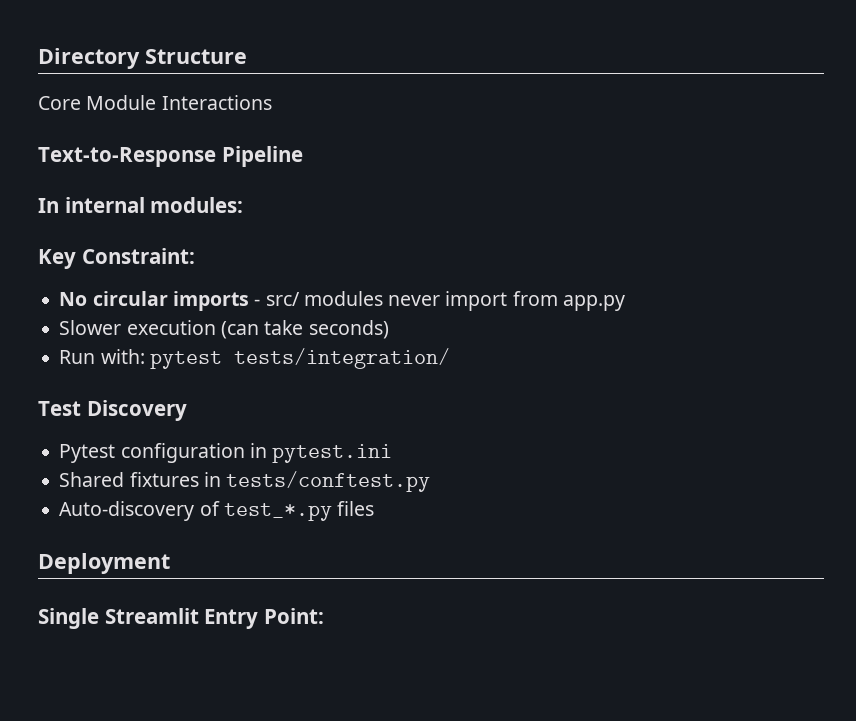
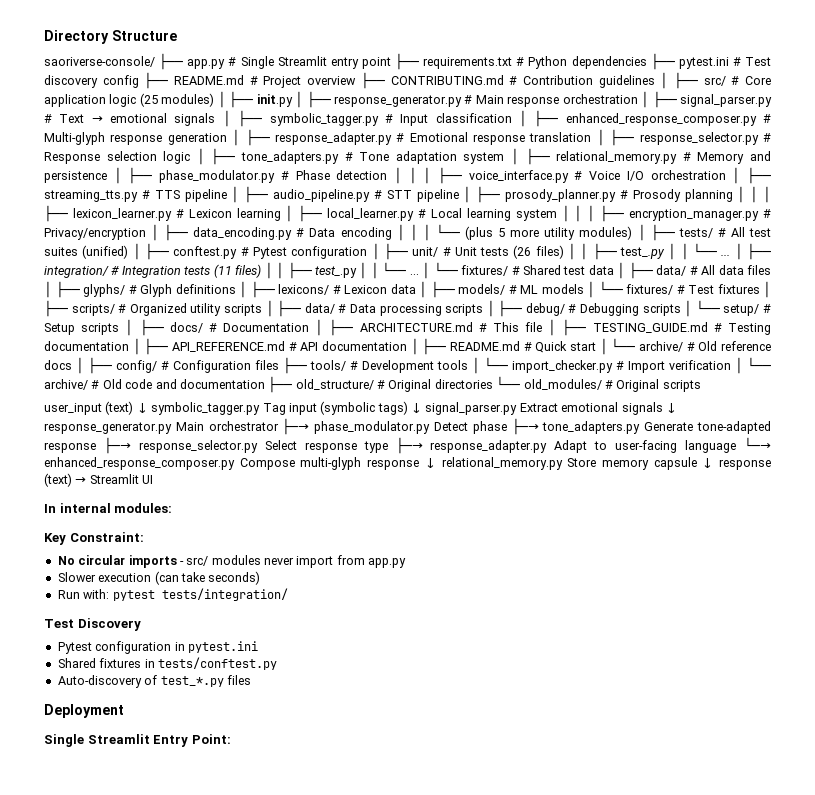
[38,95,272,110] [38,146,303,167] Core Module Interactions // Text-to-Response Pipeline -> [44,53,771,70] [44,72,771,89] [44,91,772,108] [44,110,771,127] [44,129,771,146] [44,148,772,165] [44,167,772,184] [44,186,772,203] [44,205,771,222] [44,224,771,241] [44,243,772,260] [44,262,772,279] [44,281,771,298] [44,300,771,317] [44,319,771,336] [44,338,771,355] [44,357,771,374] [44,376,701,393] [44,401,677,415] [44,418,771,435] [44,437,771,454] [44,457,772,470] [44,473,154,487] saoriverse-console/ ├── app.py # Single Streamlit entry point ├── requirements.txt # Python dependencies ├── pytest.ini # Test discovery config ├── README.md # Project overview ├── CONTRIBUTING.md # Contribution guidelines │ ├── src/ # Core application logic (25 modules) │ ├── init.py │ ├── response_generator.py # Main response orchestration │ ├── signal_parser.py # Text → emotional signals │ ├── symbolic_tagger.py # Input classification │ ├── enhanced_response_composer.py # Multi-glyph response generation │ ├── response_adapter.py # Emotional response translation │ ├── response_selector.py # Response selection logic │ ├── tone_adapters.py # Tone adaptation system │ ├── relational_memory.py # Memory and persistence │ ├── phase_modulator.py # Phase detection │ │ │ ├── voice_interface.py # Voice I/O orchestration │ ├── streaming_tts.py # TTS pipeline │ ├── audio_pipeline.py # STT pipeline │ ├── prosody_planner.py # Prosody planning │ │ │ ├── lexicon_learner.py # Lexicon learning │ ├── local_learner.py # Local learning system │ │ │ ├── encryption_manager.py # Privacy/encryption │ ├── data_encoding.py # Data encoding │ │ │ └── (plus 5 more utility modules) │ ├── tests/ # All test suites (unified) │ ├── conftest.py # Pytest configuration │ ├── unit/ # Unit tests (26 files) │ │ ├── test_.py │ │ └── ... │ ├── integration/ # Integration tests (11 files) │ │ ├── test_.py │ │ └── ... │ └── fixtures/ # Shared test data │ ├── data/ # All data files │ ├── glyphs/ # Glyph definitions │ ├── lexicons/ # Lexicon data │ ├── models/ # ML models │ └── fixtures/ # Test fixtures │ ├── scripts/ # Organized utility scripts │ ├── data/ # Data processing scripts │ ├── debug/ # Debugging scripts │ └── setup/ # Setup scripts │ ├── docs/ # Documentation │ ├── ARCHITECTURE.md # This file │ ├── TESTING_GUIDE.md # Testing documentation │ ├── API_REFERENCE.md # API documentation │ ├── README.md # Quick start │ └── archive/ # Old reference docs │ ├── config/ # Configuration files ├── tools/ # Development tools │ └── import_checker.py # Import verification │ └── archive/ # Old code and documentation ├── old_structure/ # Original directories └── old_modules/ # Original scripts // user_input (text) ↓ symbolic_tagger.py Tag input (symbolic tags) ↓ signal_parser.py Extract emotional signals ↓ response_generator.py Main orchestrator ├─→ phase_modulator.py Detect phase ├─→ tone_adapters.py Generate tone-adapted response ├─→ response_selector.py Select response type ├─→ response_adapter.py Adapt to user-facing language └─→ enhanced_response_composer.py Compose multi-glyph response ↓ relational_memory.py Store memory capsule ↓ response (text) → Streamlit UI

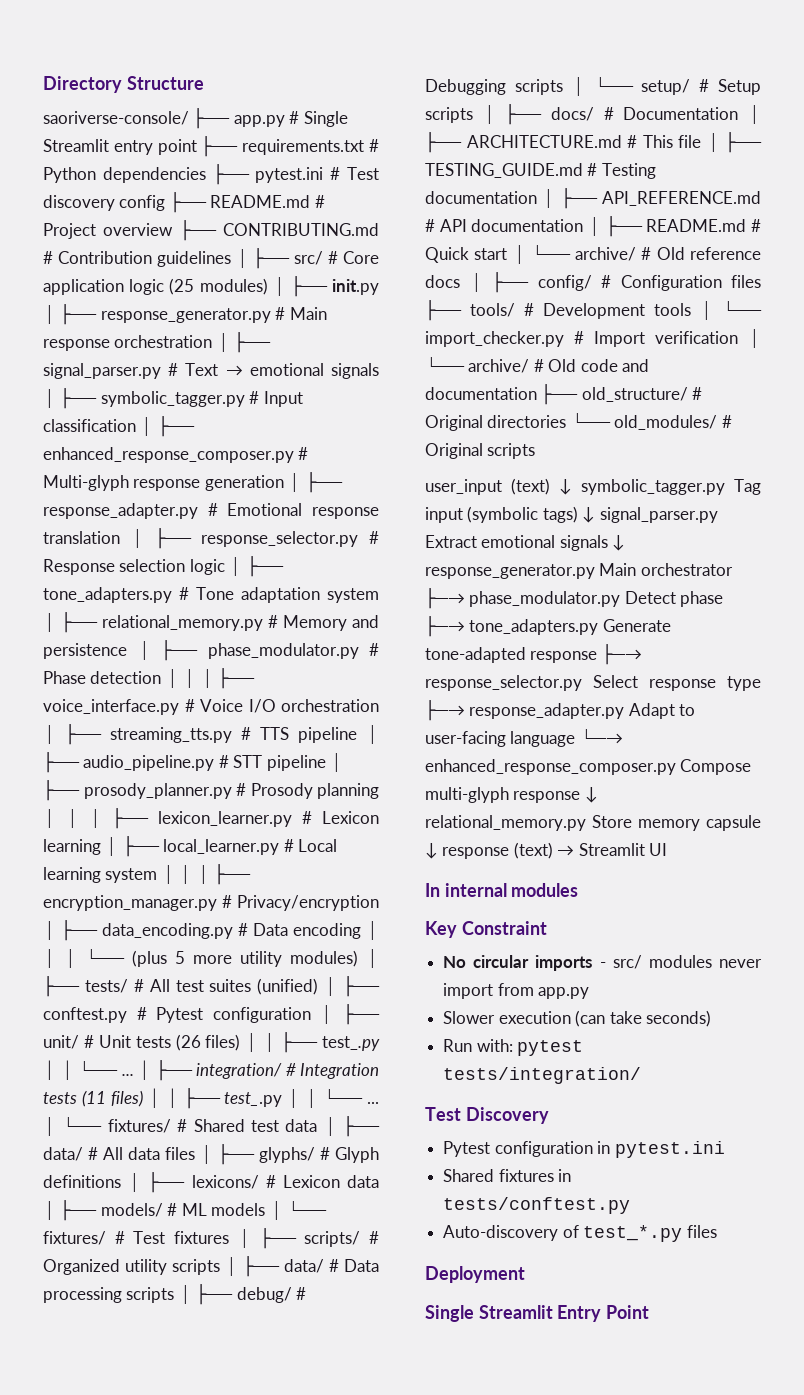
[114,503,173,513] modules: -> [511,883,579,897] modules
[69,532,144,542] Constraint: -> [461,921,547,935] Constraint
[191,734,231,744] Point: -> [606,1305,650,1319] Point

